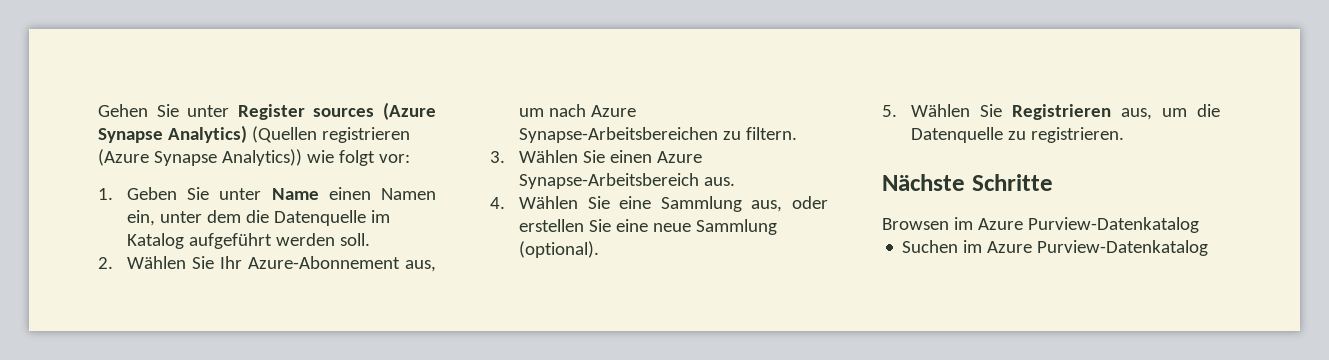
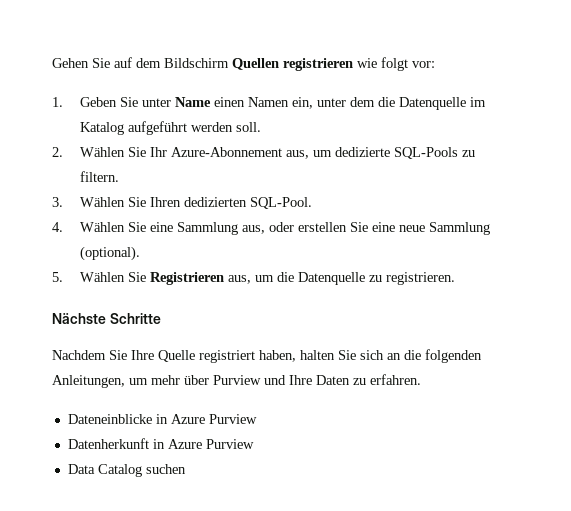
[187,102,436,120] [98,125,410,143] [98,149,302,166] unter Register sources (Azure Synapse Analytics) (Quellen registrieren (Azure Synapse Analytics)) -> [114,57,353,71] auf dem Bildschirm Quellen registrieren
[548,104,636,117] [518,127,718,143] nach Azure Synapse-Arbeitsbereichen -> [334,147,458,159] dedizierte SQL-Pools
[609,150,702,163] [518,173,735,189] einen Azure Synapse-Arbeitsbereich aus. -> [149,197,312,209] Ihren dedizierten SQL-Pool.
[882,217,1199,233] [902,240,1209,256] Browsen im Azure Purview-Datenkatalog // Suchen im Azure Purview-Datenkatalog -> [52,349,482,363] [52,374,421,388] [67,414,257,424] [67,438,254,449] [67,464,186,477] Nachdem Sie Ihre Quelle registriert haben, halten Sie sich an die folgenden Anleitungen, um mehr über Purview und Ihre Daten zu erfahren. // Dateneinblicke in Azure Purview // Datenherkunft in Azure Purview // Data Catalog suchen

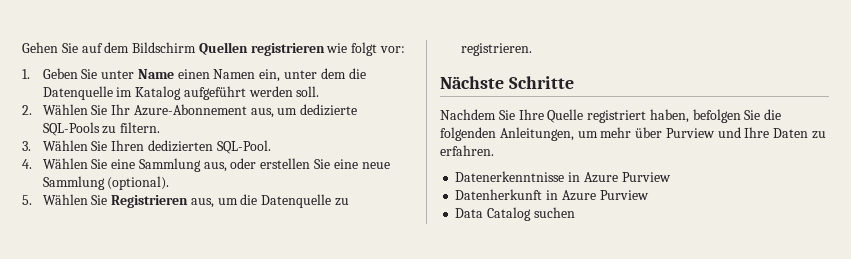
[300,350,401,360] halten Sie sich an -> [692,109,761,123] befolgen Sie
[67,414,152,424] Dateneinblicke -> [455,171,565,182] Datenerkenntnisse

